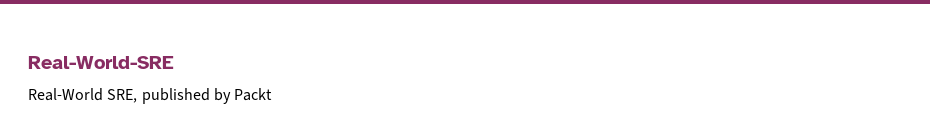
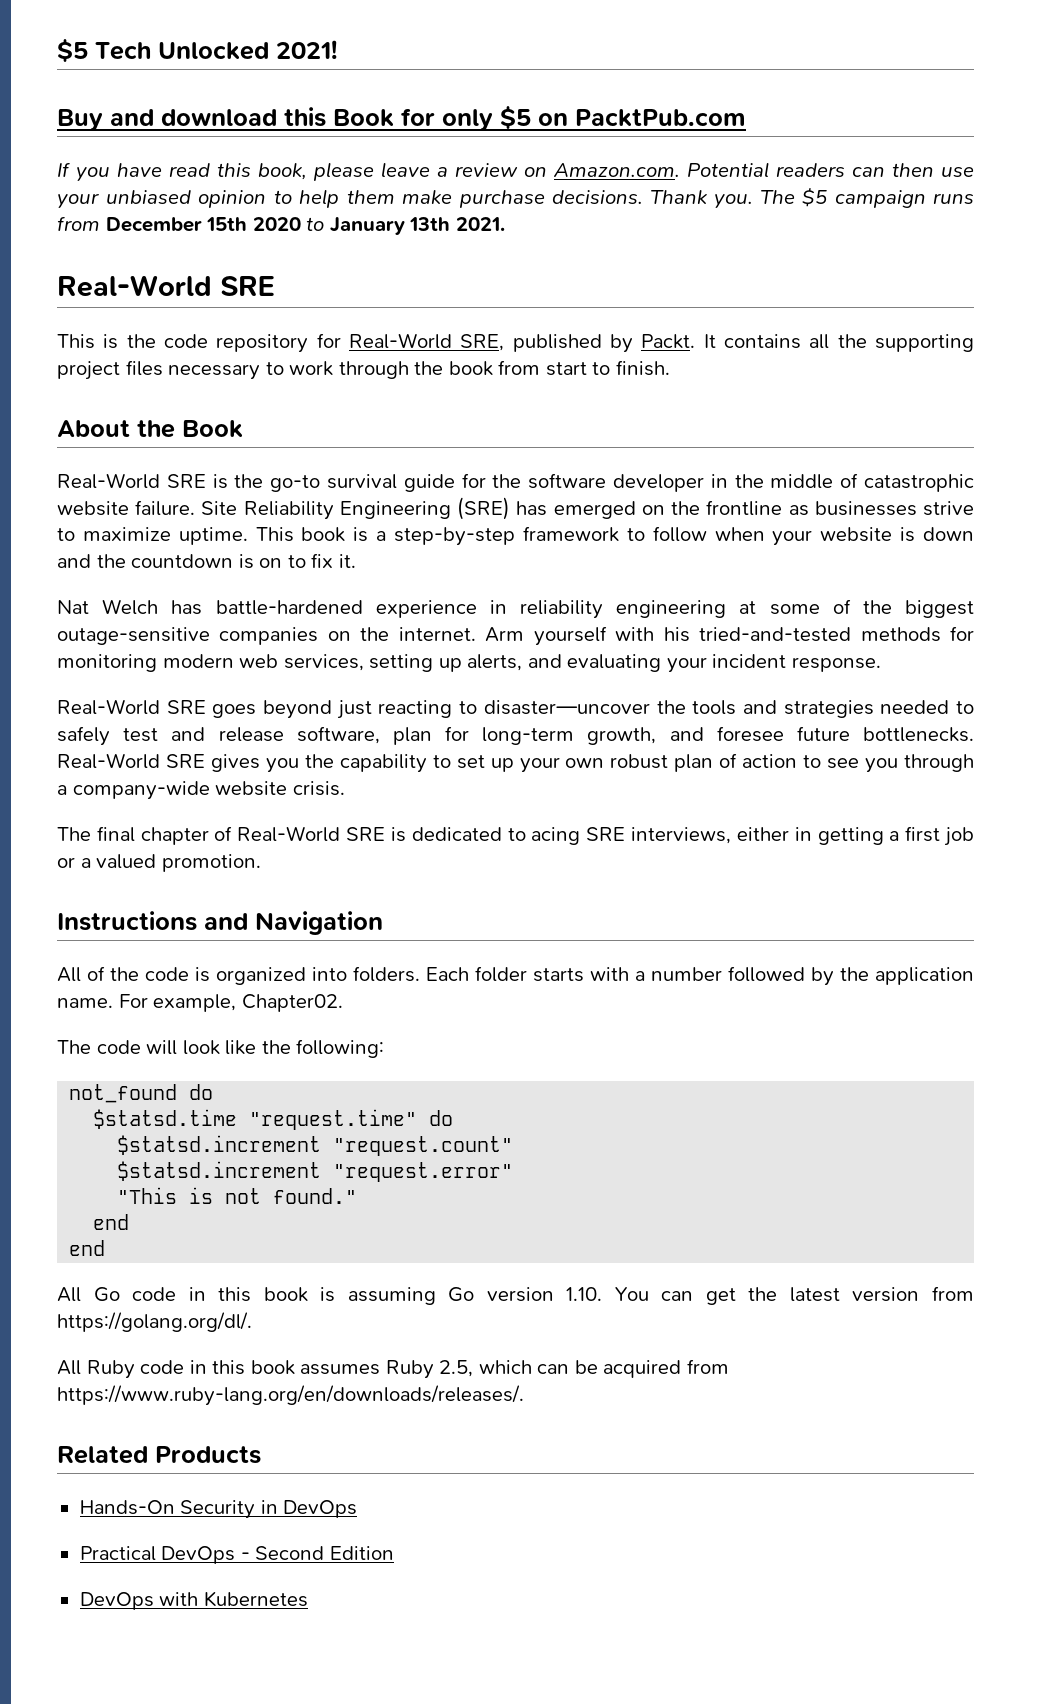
[28,56,174,69] [28,88,273,104] Real-World-SRE // Real-World SRE, published by Packt -> [57,39,338,62] [57,106,746,131] [57,162,974,182] [57,188,974,209] [57,216,505,235] [57,275,275,297] [57,333,975,353] [57,360,670,380] [57,420,243,438] [57,473,974,492] [57,497,975,520] [57,526,975,546] [57,553,356,569] [57,599,974,619] [57,626,975,646] [57,654,881,673] [57,699,975,719] [57,726,974,746] [57,753,975,773] [57,781,345,800] [57,826,975,846] [57,854,261,872] [57,911,383,935] [57,966,974,986] [57,994,343,1012] [57,1039,385,1058] [69,1084,214,1103] [93,1109,454,1130] [117,1135,514,1156] [117,1161,514,1182] [117,1187,358,1204] [93,1214,130,1230] [69,1240,106,1256] [57,1286,974,1305] [57,1312,252,1332] [57,1359,729,1379] [57,1385,524,1406] [57,1446,261,1464] [79,1500,358,1519] [79,1546,394,1564] [79,1591,308,1610] $5 Tech Unlocked 2021! // Buy and download this Book for only $5 on PacktPub.com // If you have read this book, please leave a review on Amazon.com. Potential readers can then use your unbiased opinion to help them make purchase decisions. Thank you. The $5 campaign runs from December 15th 2020 to January 13th 2021. // Real-World SRE // This is the code repository for Real-World SRE, published by Packt. It contains all the supporting project files necessary to work through the book from start to finish. // About the Book // Real-World SRE is the go-to survival guide for the software developer in the middle of catastrophic website failure. Site Reliability Engineering (SRE) has emerged on the frontline as businesses strive to maximize uptime. This book is a step-by-step framework to follow when your website is down and the countdown is on to fix it. // Nat Welch has battle-hardened experience in reliability engineering at some of the biggest outage-sensitive companies on the internet. Arm yourself with his tried-and-tested methods for monitoring modern web services, setting up alerts, and evaluating your incident response. // Real-World SRE goes beyond just reacting to disaster—uncover the tools and strategies needed to safely test and release software, plan for long-term growth, and foresee future bottlenecks. Real-World SRE gives you the capability to set up your own robust plan of action to see you through a company-wide website crisis. // The final chapter of Real-World SRE is dedicated to acing SRE interviews, either in getting a first job or a valued promotion. // Instructions and Navigation // All of the code is organized into folders. Each folder starts with a number followed by the application name. For example, Chapter02. // The code will look like the following: // not_found do // $statsd.time "request.time" do // $statsd.increment "request.count" // $statsd.increment "request.error" // "This is not found." // end // end // All Go code in this book is assuming Go version 1.10. You can get the latest version from https://golang.org/dl/. // All Ruby code in this book assumes Ruby 2.5, which can be acquired from https://www.ruby-lang.org/en/downloads/releases/. // Related Products // Hands-On Security in DevOps // Practical DevOps - Second Edition // DevOps with Kubernetes

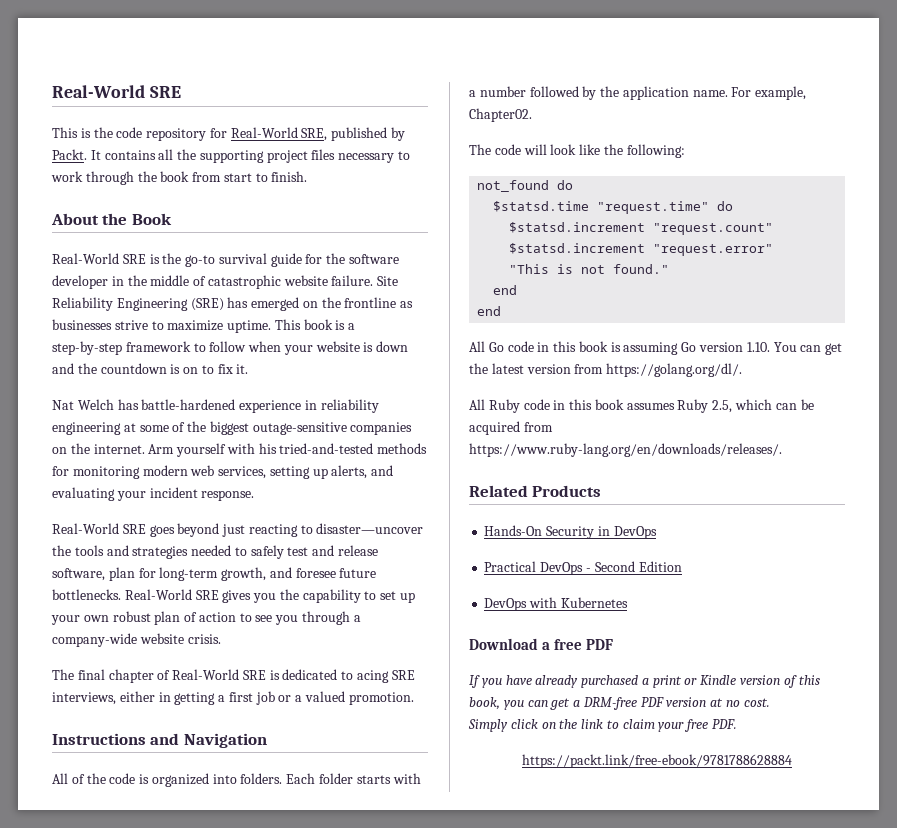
[57,39,338,62] [57,106,746,131] [57,162,974,182] [57,188,974,209] [57,216,505,235] $5 Tech Unlocked 2021! // Buy and download this Book for only $5 on PacktPub.com // If you have read this book, please leave a review on Amazon.com. Potential readers can then use your unbiased opinion to help them make purchase decisions. Thank you. The $5 campaign runs from December 15th 2020 to January 13th 2021. // -> (52, 91) none
(308, 1599) none -> [469,638,614,650] [469,675,820,688] [469,697,770,710] [468,719,738,732] [522,754,792,768] // Download a free PDF // If you have already purchased a print or Kindle version of this book, you can get a DRM-free PDF version at no cost. // Simply click on the link to claim your free PDF. // https://packt.link/free-ebook/9781788628884

